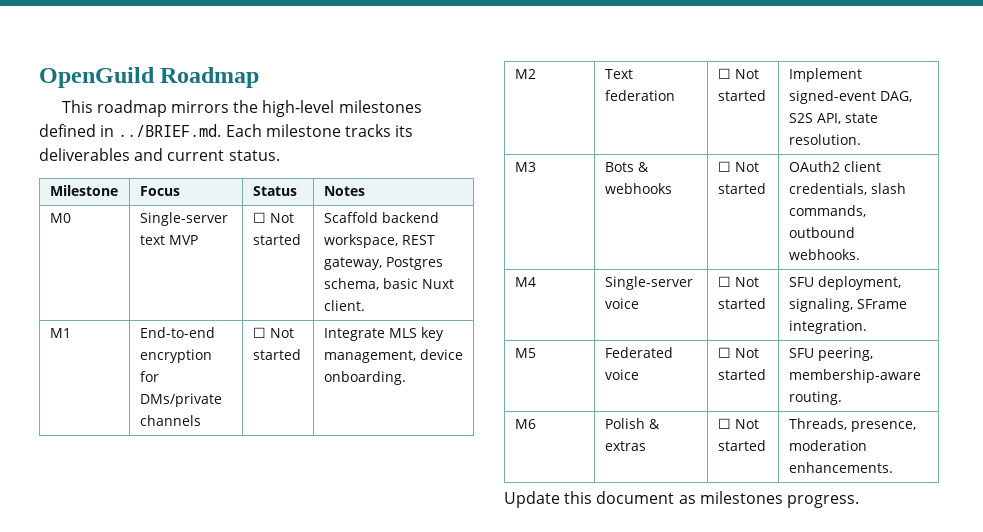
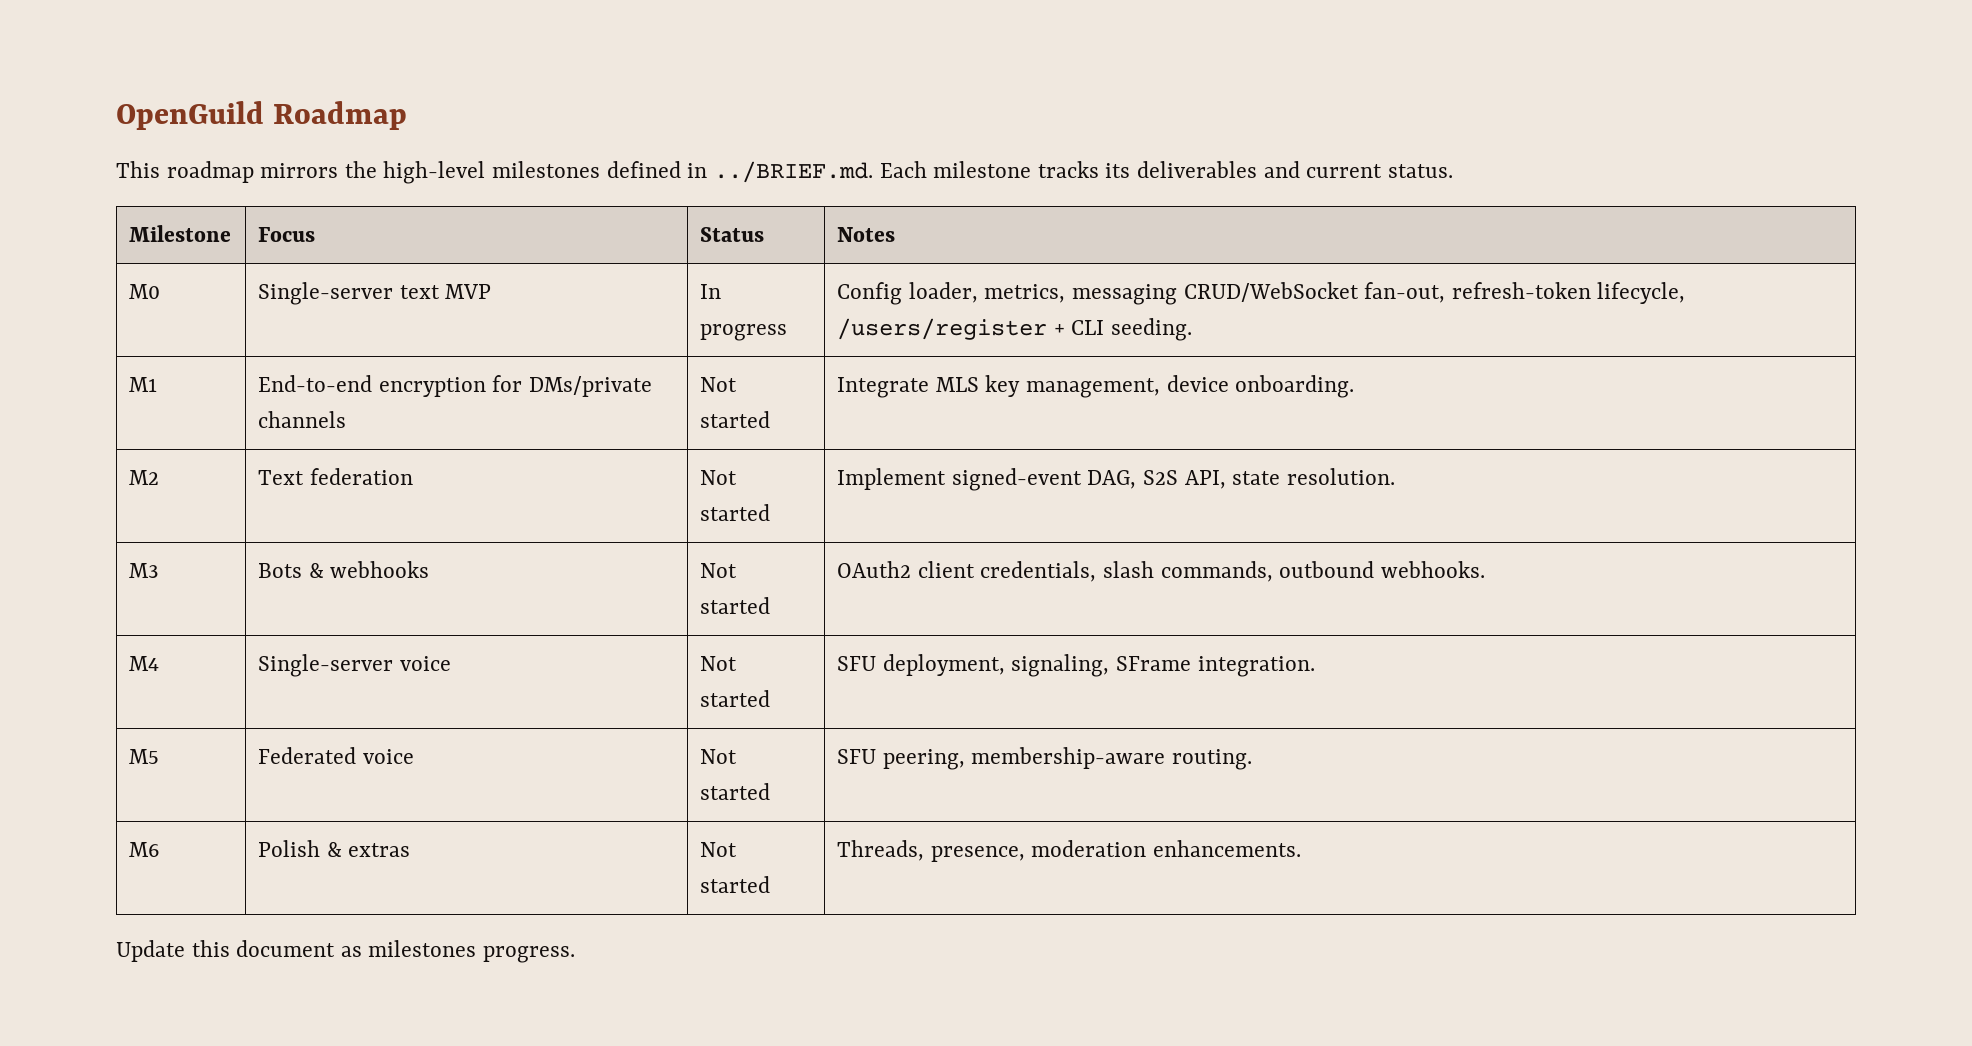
[252,212,294,223] [252,234,301,245] [323,212,439,223] [323,234,435,248] [323,257,443,270] [323,278,454,290] [323,300,365,311] ☐ Not started | Scaffold backend workspace, REST gateway, Postgres schema, basic Nuxt client. -> [700,284,722,299] [700,324,788,341] [837,282,1686,305] [837,318,1192,341] In progress | Config loader, metrics, messaging CRUD/WebSocket fan-out, refresh-token lifecycle, /users/register + CLI seeding.
[252,327,266,338] ☐ -> (347, 419) none
[717,68,731,79] ☐ -> (413, 476) none
[717,161,731,172] ☐ -> (430, 569) none
[717,276,731,287] ☐ -> (451, 663) none
[717,347,731,358] ☐ -> (414, 756) none
[717,418,731,429] ☐ -> (411, 850) none

